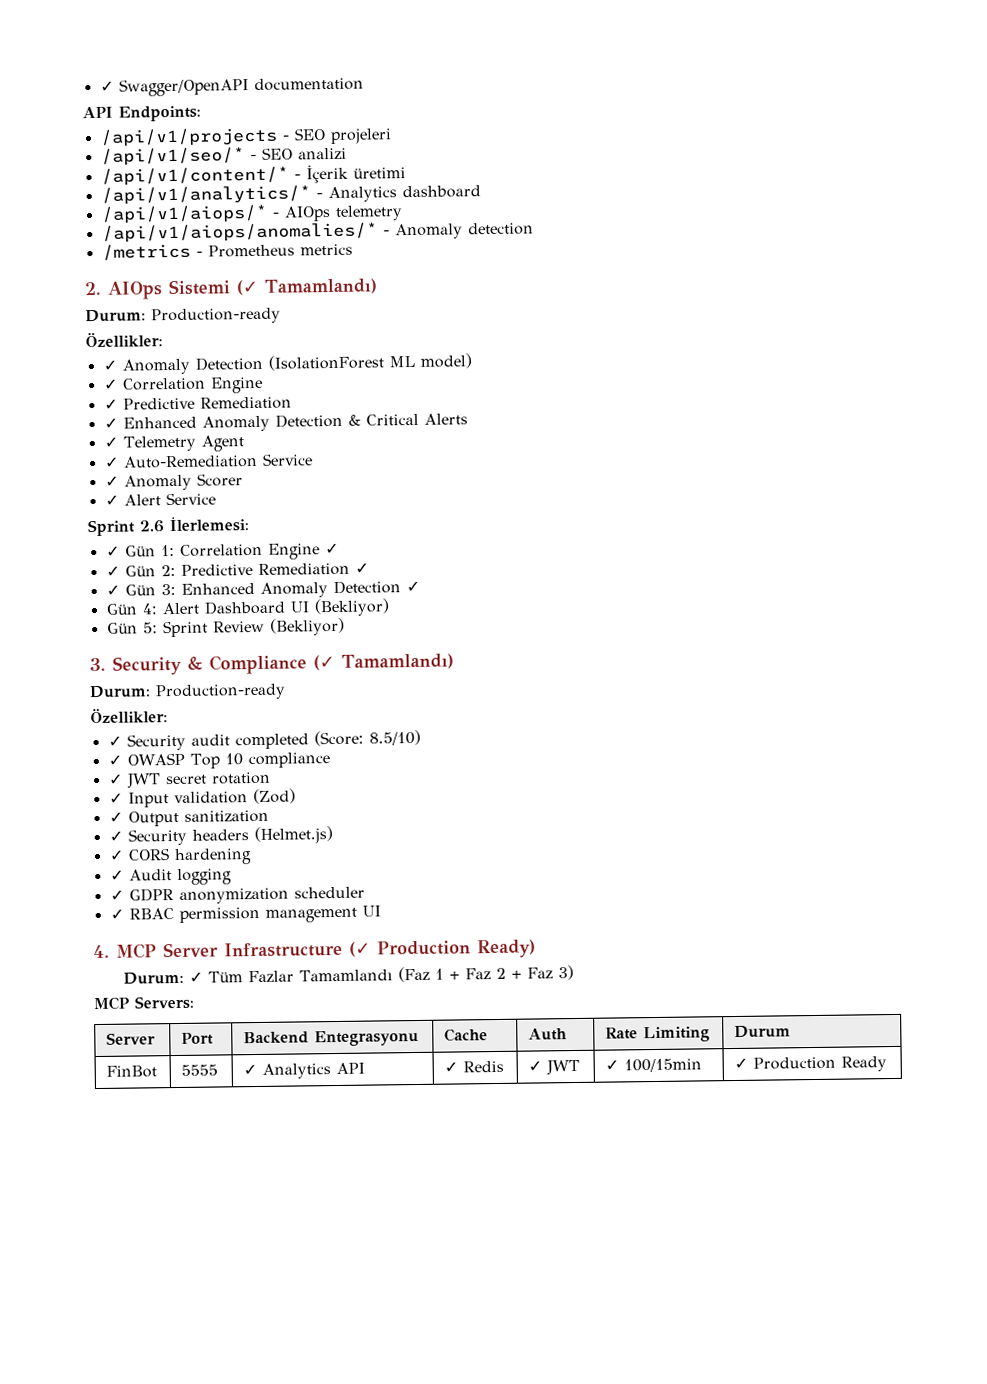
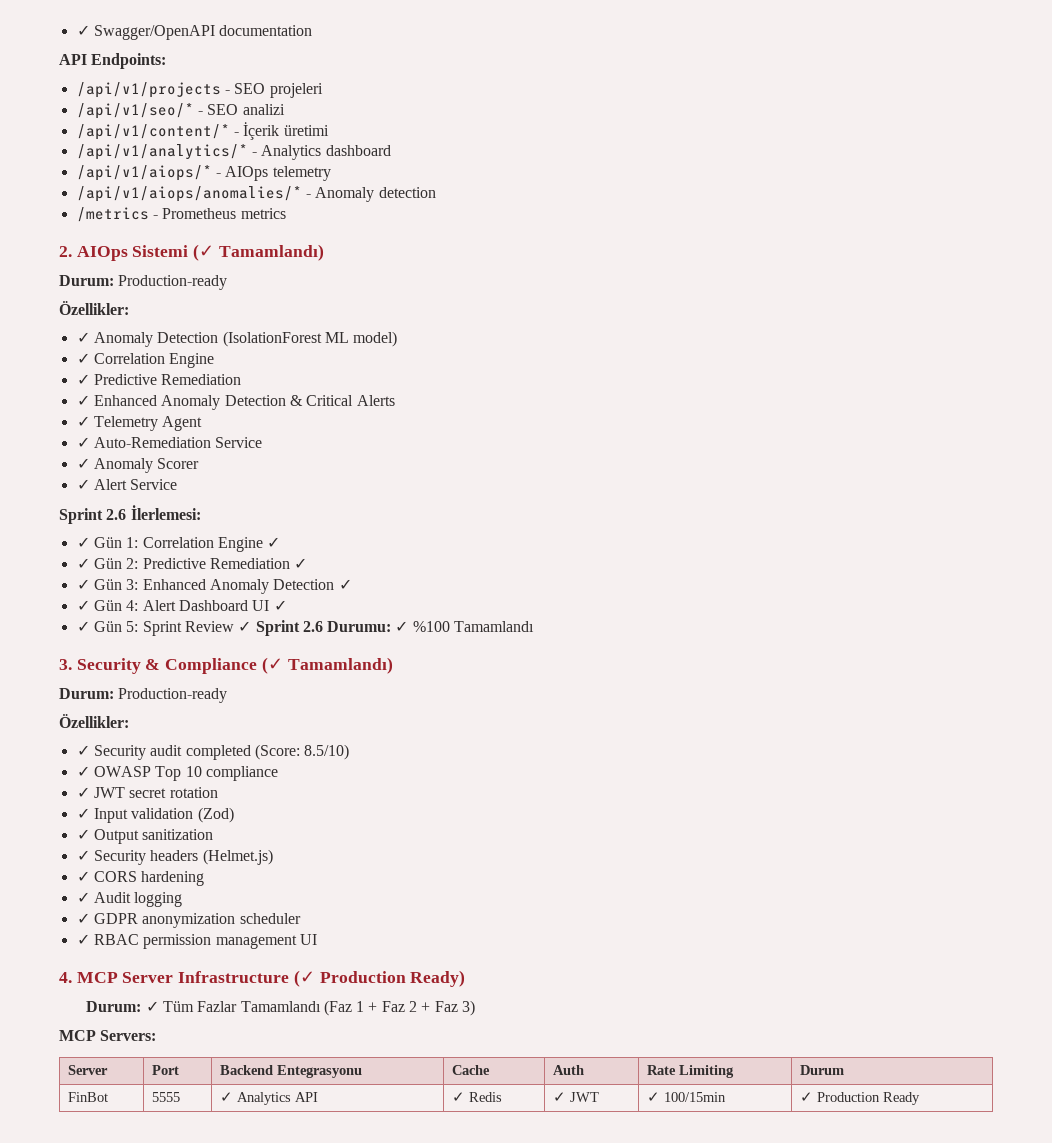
(420, 586) none -> [76,600,90,611] ✓
[313,598,390,617] (Bekliyor) // -> [273,600,287,611] [76,621,90,632] ✓ // ✓
[269,617,345,636] (Bekliyor) -> [238,620,535,636] ✓ Sprint 2.6 Durumu: ✓ %100 Tamamlandı

